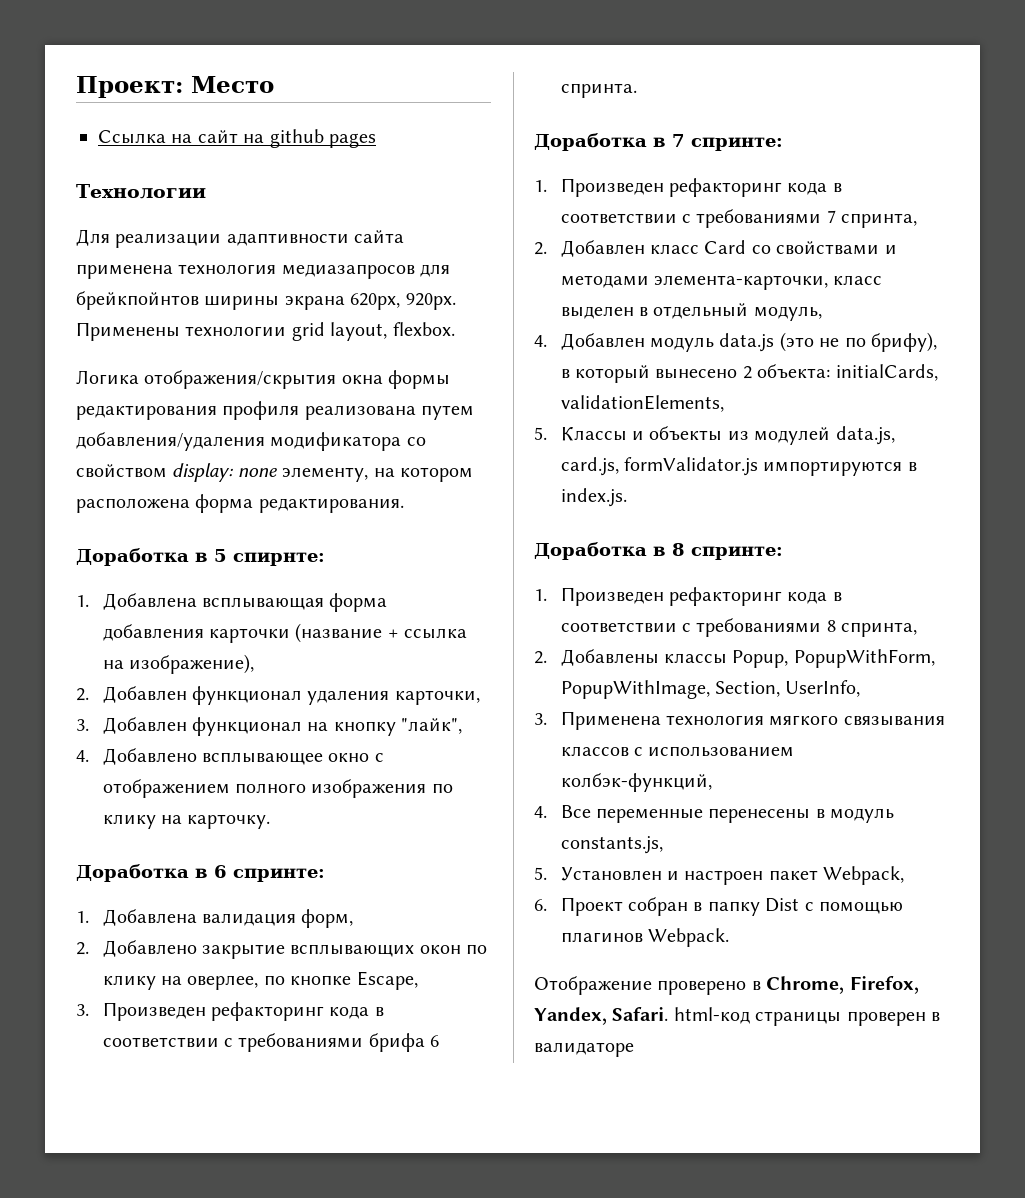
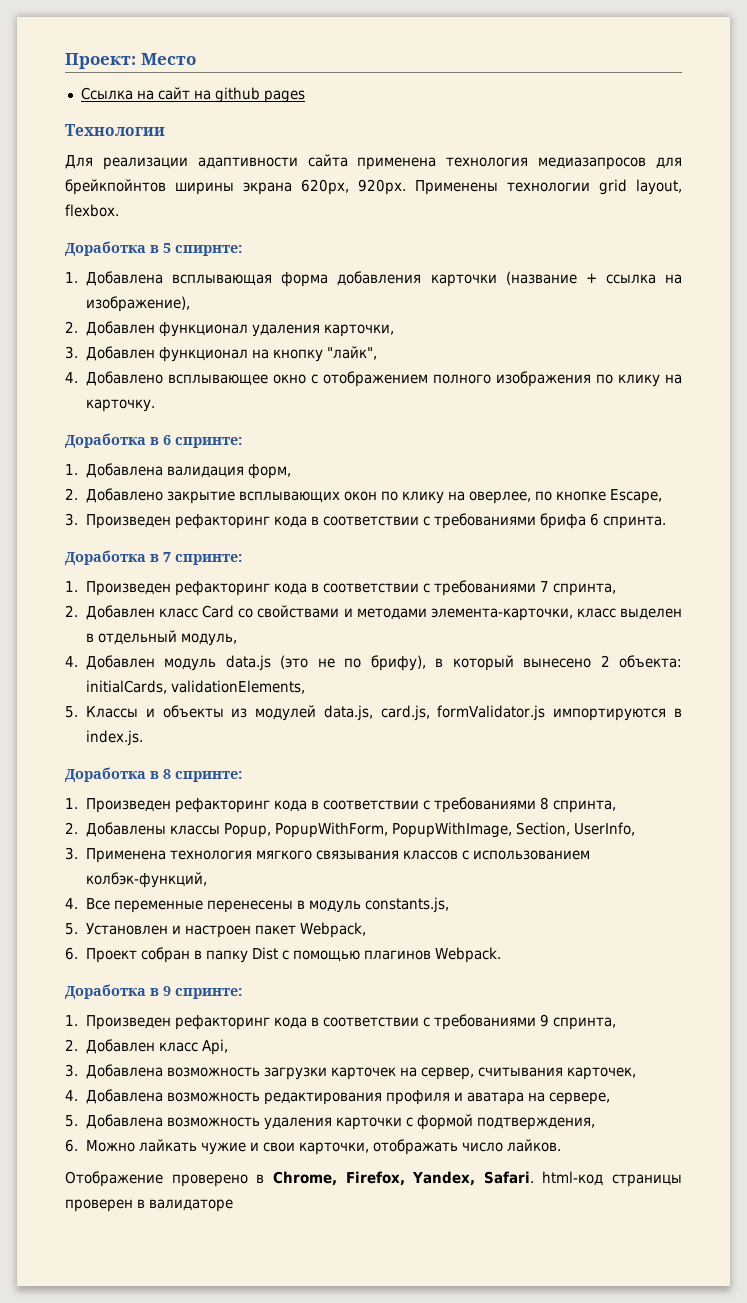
[76,370,451,389] [76,401,475,420] [76,432,426,451] [76,463,473,482] [76,494,404,513] // Логика отображения/скрытия окна формы редактирования профиля реализована путем добавления/удаления модификатора со свойством display: none элементу, на котором расположена форма редактирования. -> (119, 210) none
(730, 937) none -> [65,984,242,1000] [65,1014,617,1030] [65,1039,229,1055] [65,1064,637,1080] [65,1089,611,1105] [65,1114,596,1130] [65,1139,562,1155] // Доработка в 9 спринте: // 1. Произведен рефакторинг кода в соответствии с требованиями 9 спринта, // 2. Добавлен класс Api, // 3. Добавлена возможность загрузки карточек на сервер, считывания карточек, // 4. Добавлена возможность редактирования профиля и аватара на сервере, // 5. Добавлена возможность удаления карточки с формой подтверждения, // 6. Можно лайкать чужие и свои карточки, отображать число лайков.

